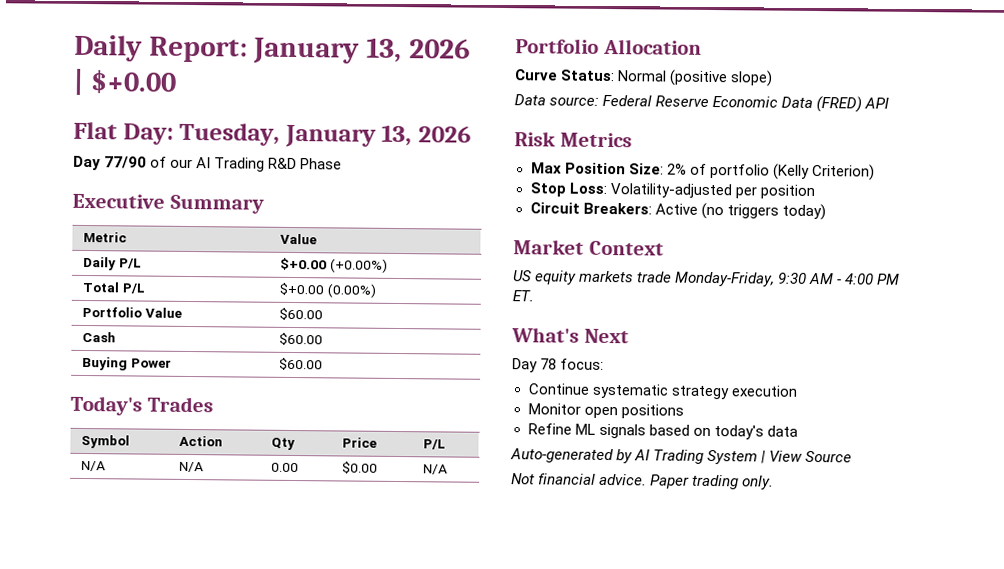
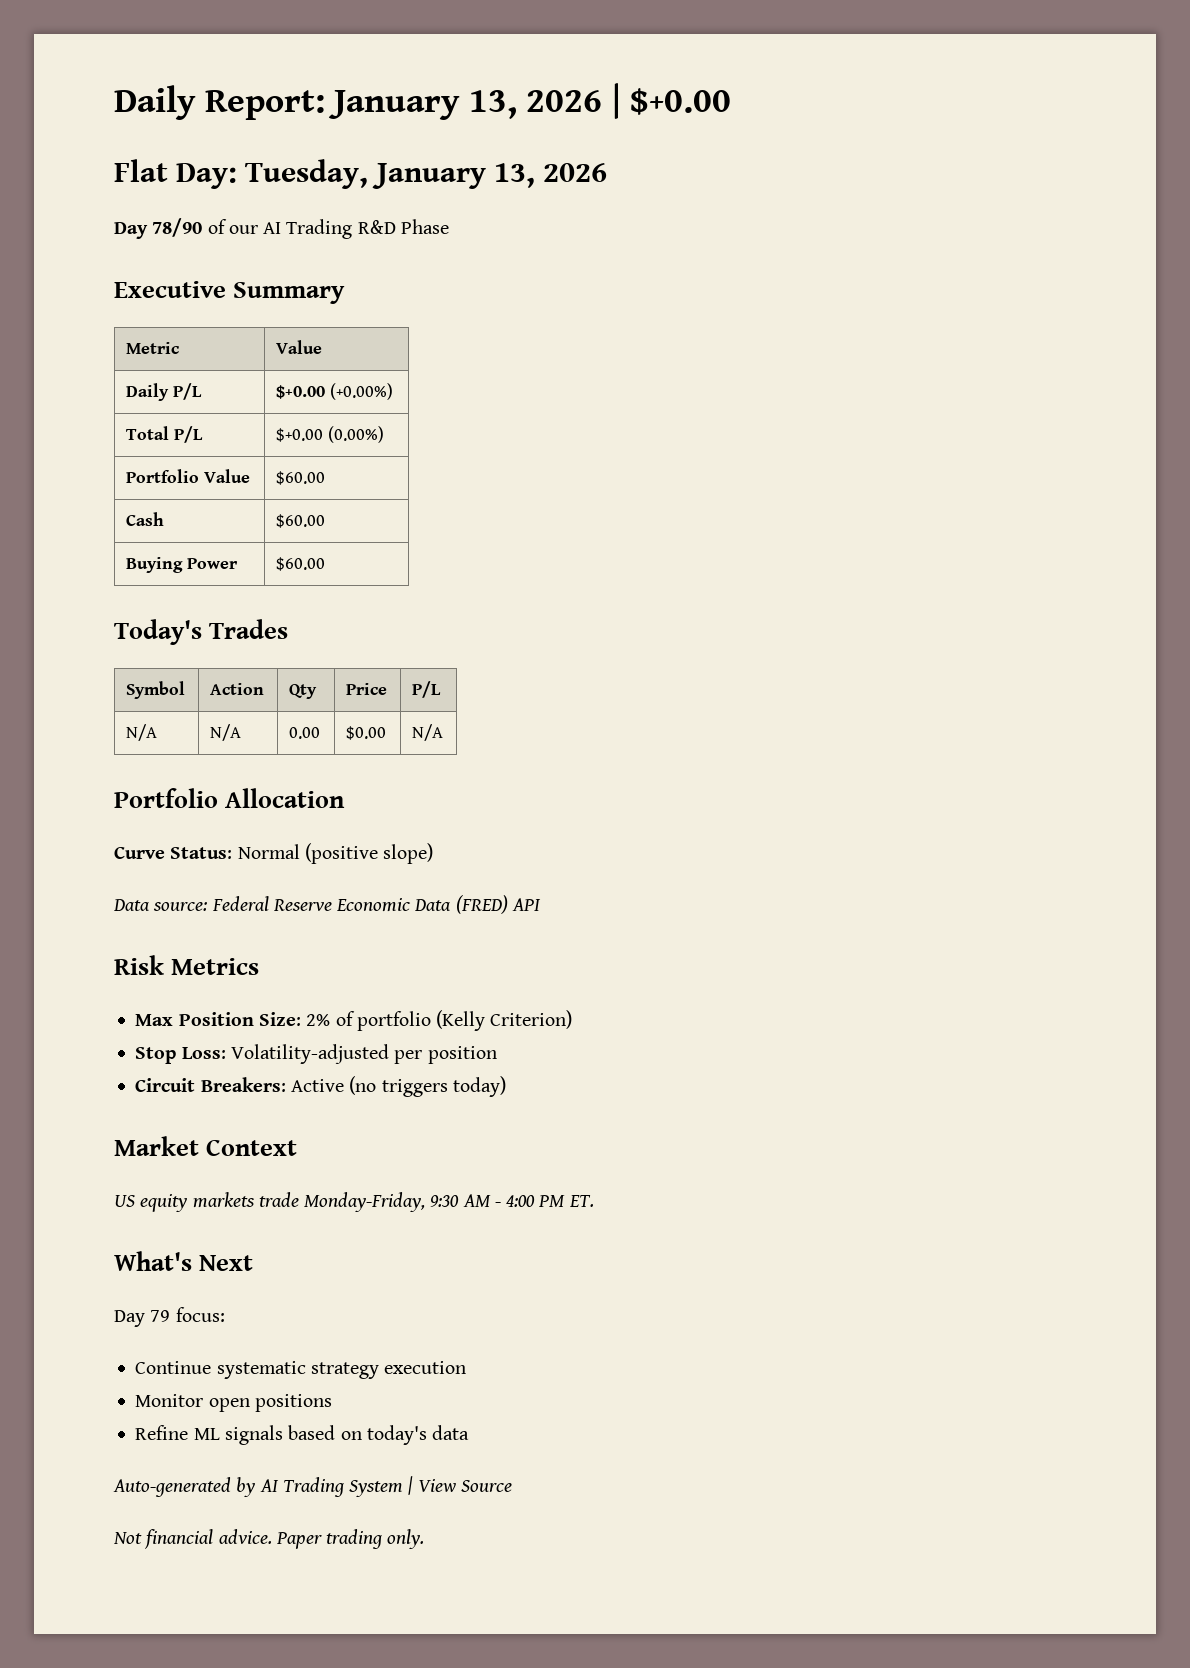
[104,156,148,169] 77/90 -> [152,218,203,237] 78/90
[540,358,558,370] 78 -> [150,1310,171,1322] 79

